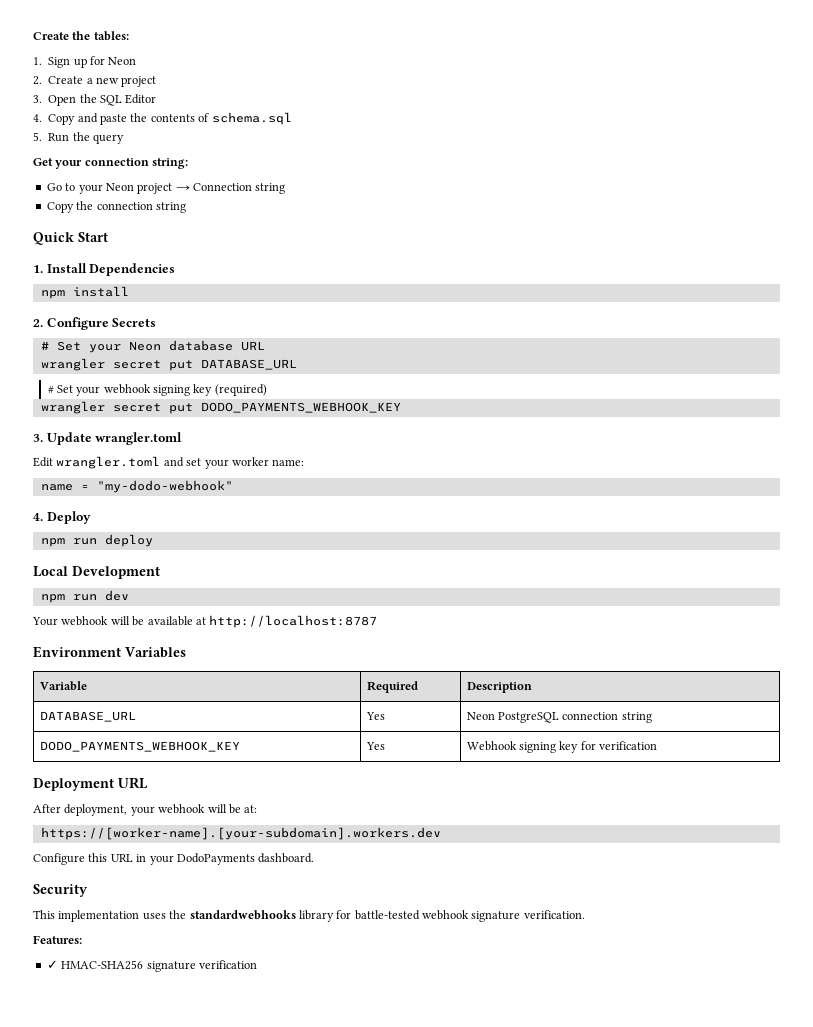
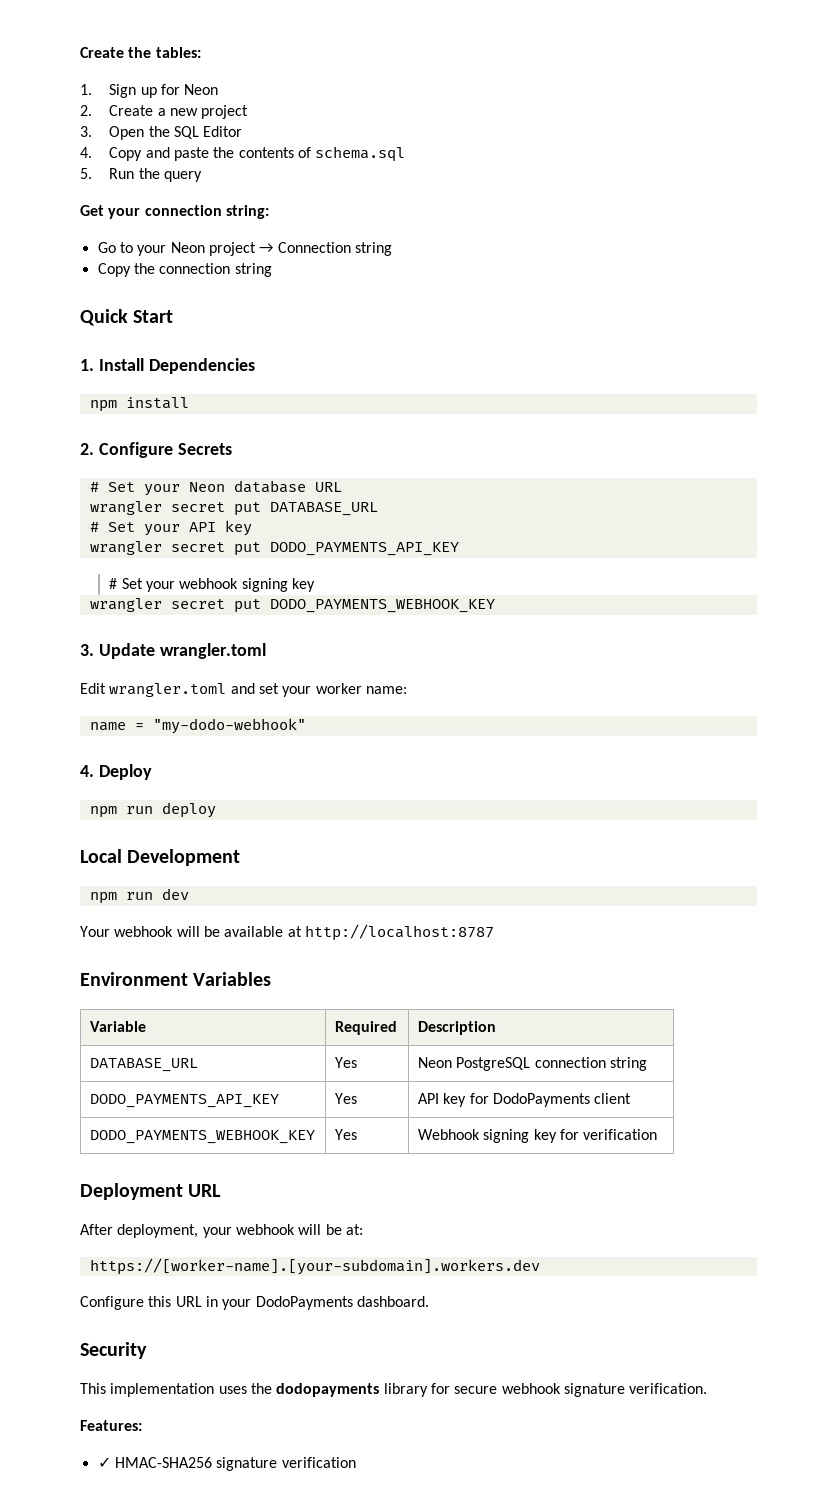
(297, 364) none -> [89,520,252,536] [89,541,459,556] // # Set your API key // wrangler secret put DODO_PAYMENTS_API_KEY
[214,384,267,396] (required) -> (315, 585) none
(652, 717) none -> [89,1094,279,1108] [334,1093,357,1104] [417,1093,632,1107] // DODO_PAYMENTS_API_KEY | Yes | API key for DodoPayments client
[189,910,296,920] standardwebhooks -> [276,1383,380,1397] dodopayments
[354,910,420,920] battle-tested -> [454,1386,498,1394] secure

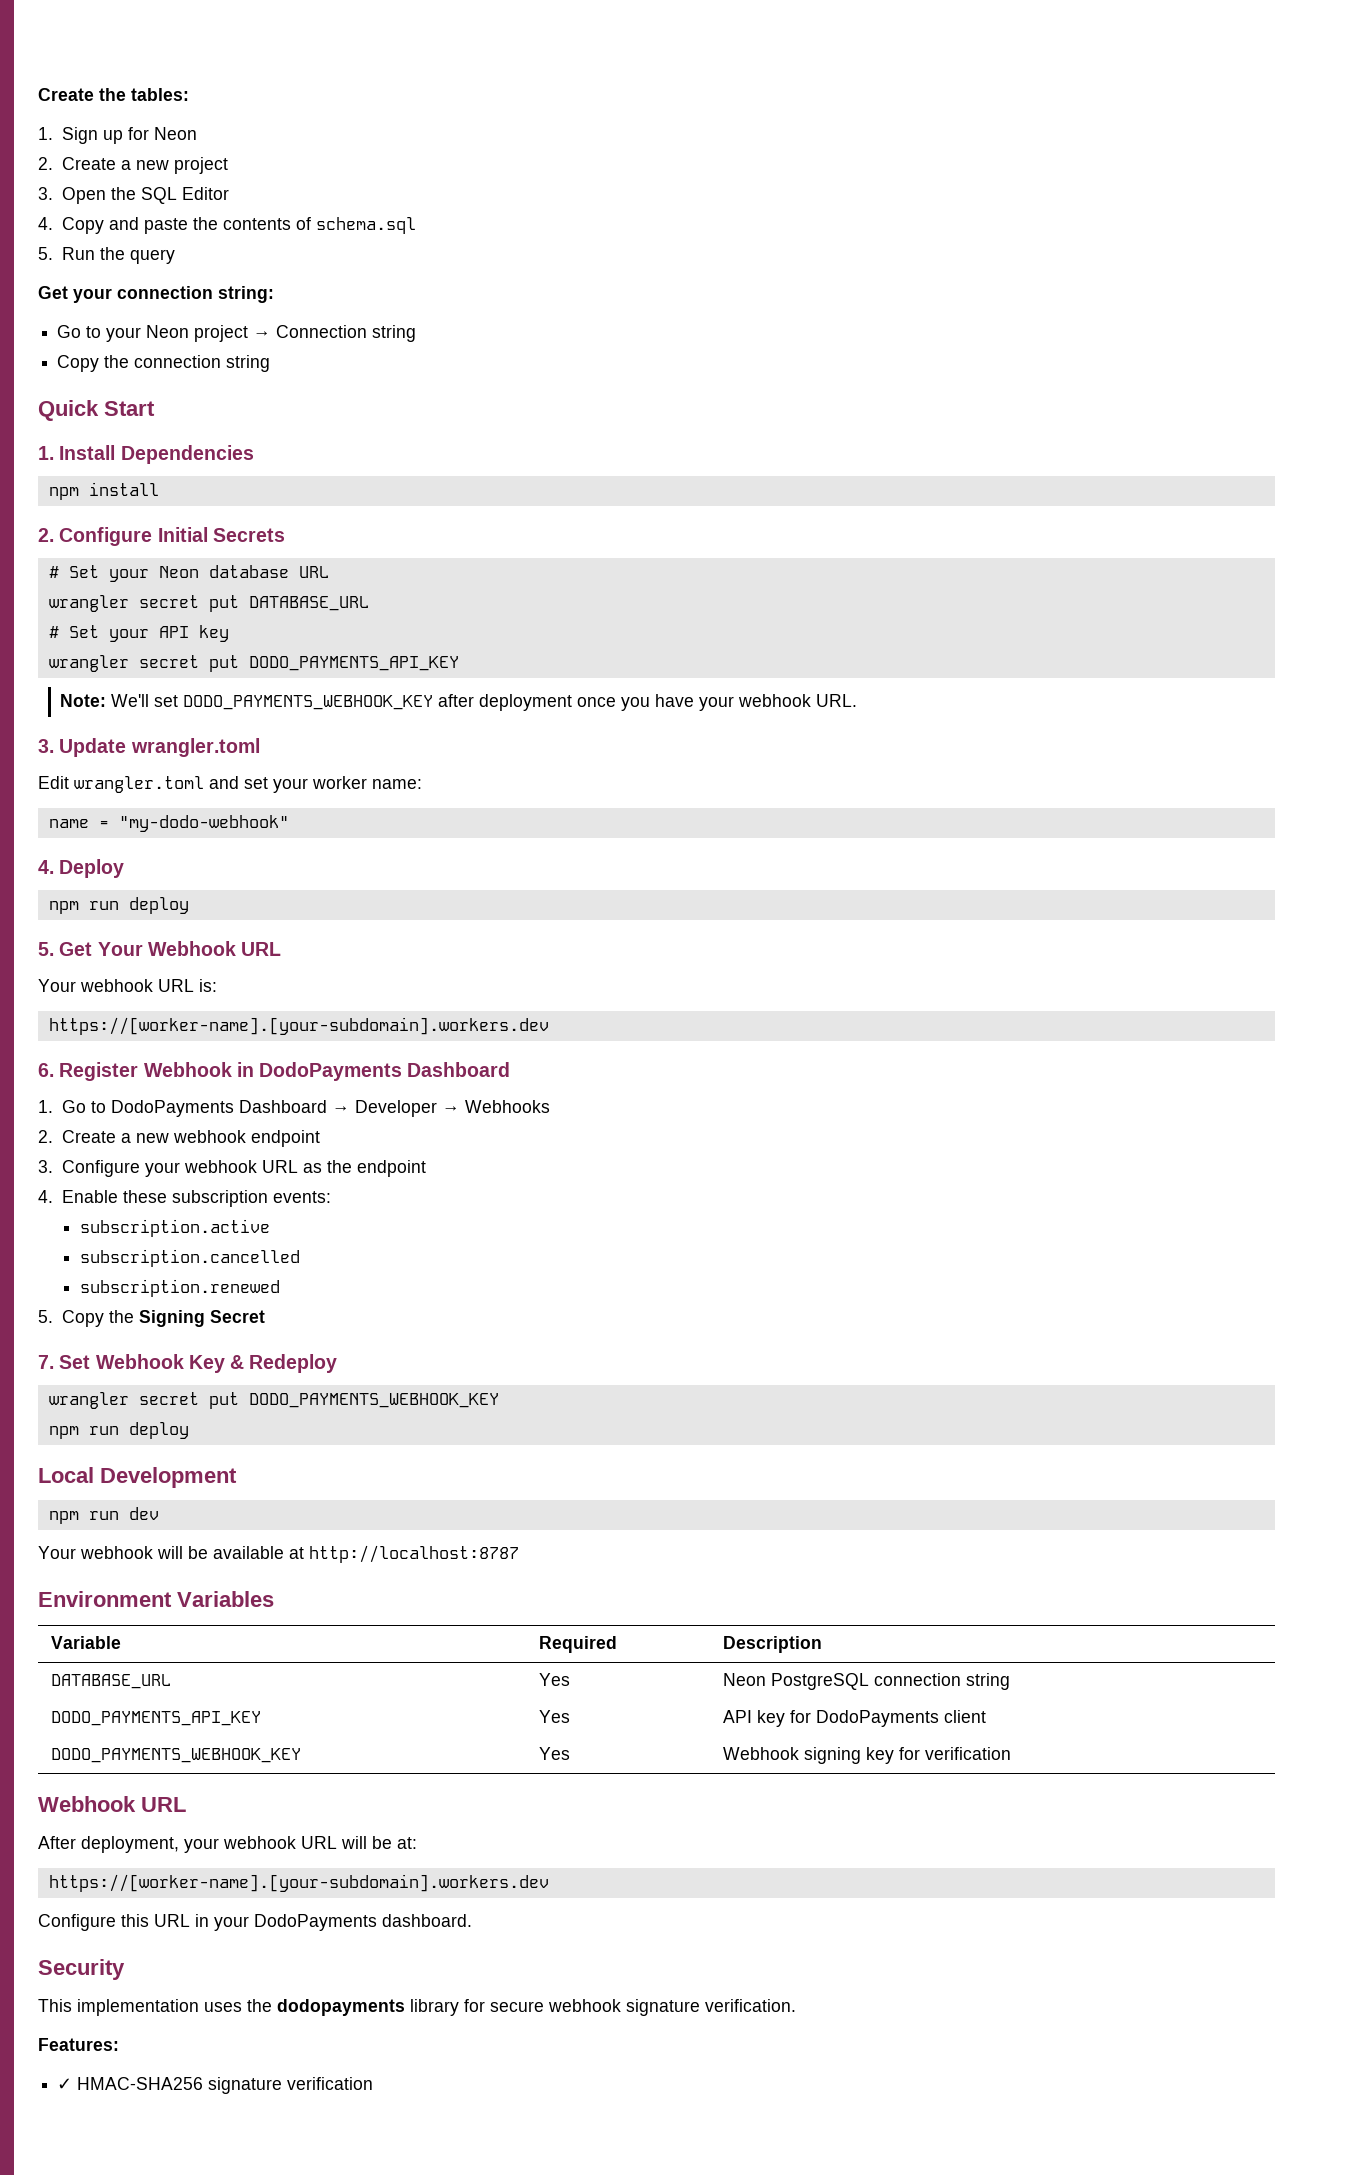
(173, 450) none -> [157,527,208,542] Initial
[109,578,315,592] [89,598,495,613] # Set your webhook signing key // wrangler secret put DODO_PAYMENTS_WEBHOOK_KEY -> [60,694,858,711] Note: We'll set DODO_PAYMENTS_WEBHOOK_KEY after deployment once you have your webhook URL.
(216, 810) none -> [38,941,282,956] [38,979,217,992] [48,1017,549,1035] [38,1062,511,1081] [38,1100,550,1117] [38,1130,320,1147] [38,1160,426,1177] [38,1190,331,1207] [79,1219,270,1237] [79,1249,300,1267] [79,1279,280,1297] [38,1310,265,1327] [38,1354,338,1373] [48,1392,499,1409] [48,1422,189,1439] // 5. Get Your Webhook URL // Your webhook URL is: // https://[worker-name].[your-subdomain].workers.dev // 6. Register Webhook in DodoPayments Dashboard // 1. Go to DodoPayments Dashboard → Developer → Webhooks // 2. Create a new webhook endpoint // 3. Configure your webhook URL as the endpoint // 4. Enable these subscription events: // subscription.active // subscription.cancelled // subscription.renewed // 5. Copy the Signing Secret // 7. Set Webhook Key & Redeploy // wrangler secret put DODO_PAYMENTS_WEBHOOK_KEY // npm run deploy
[80,1183,183,1200] Deployment -> [38,1796,136,1812] Webhook
(295, 1229) none -> [301,1836,337,1849] URL

